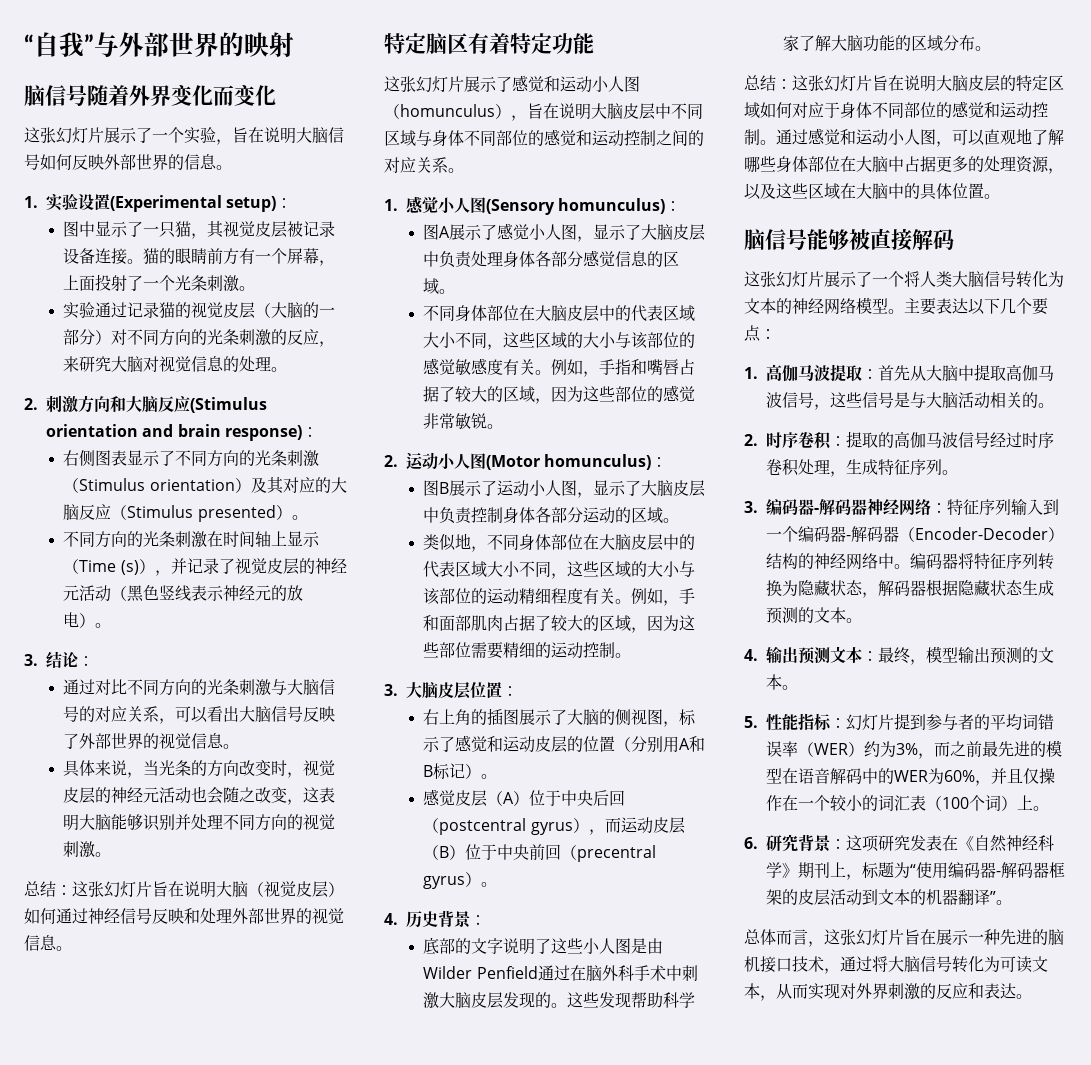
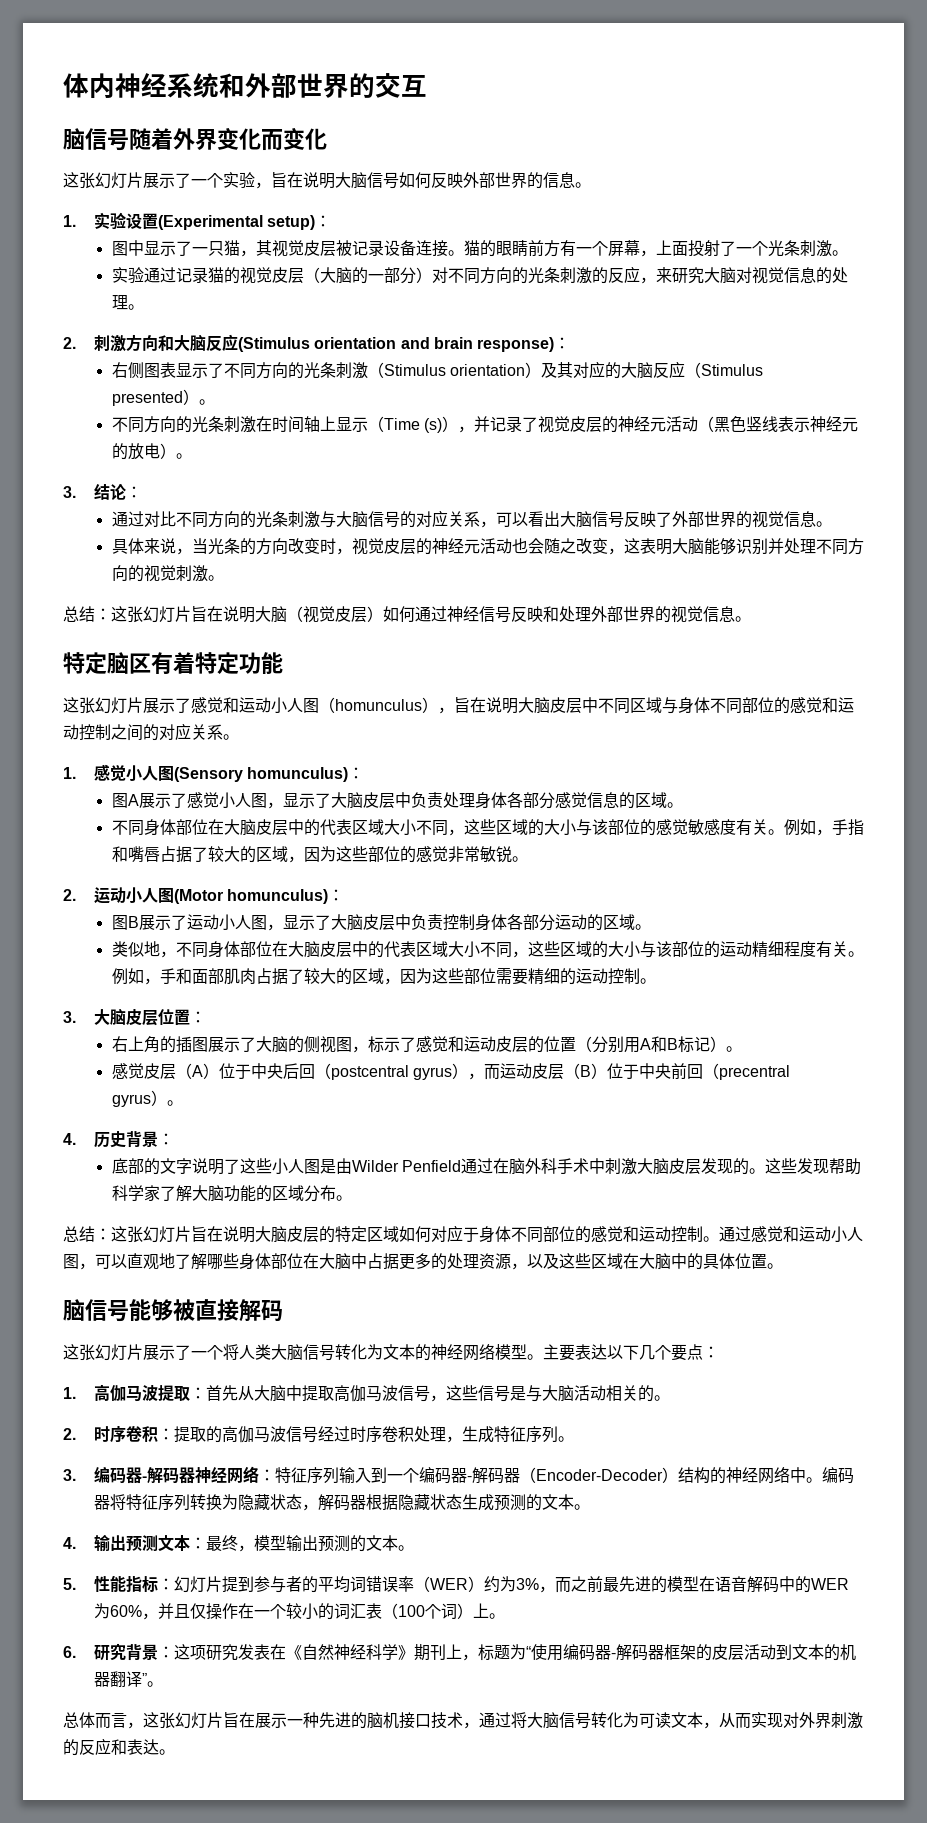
[24,32,294,57] “自我”与外部世界的映射 -> [63,73,427,99] 体内神经系统和外部世界的交互

